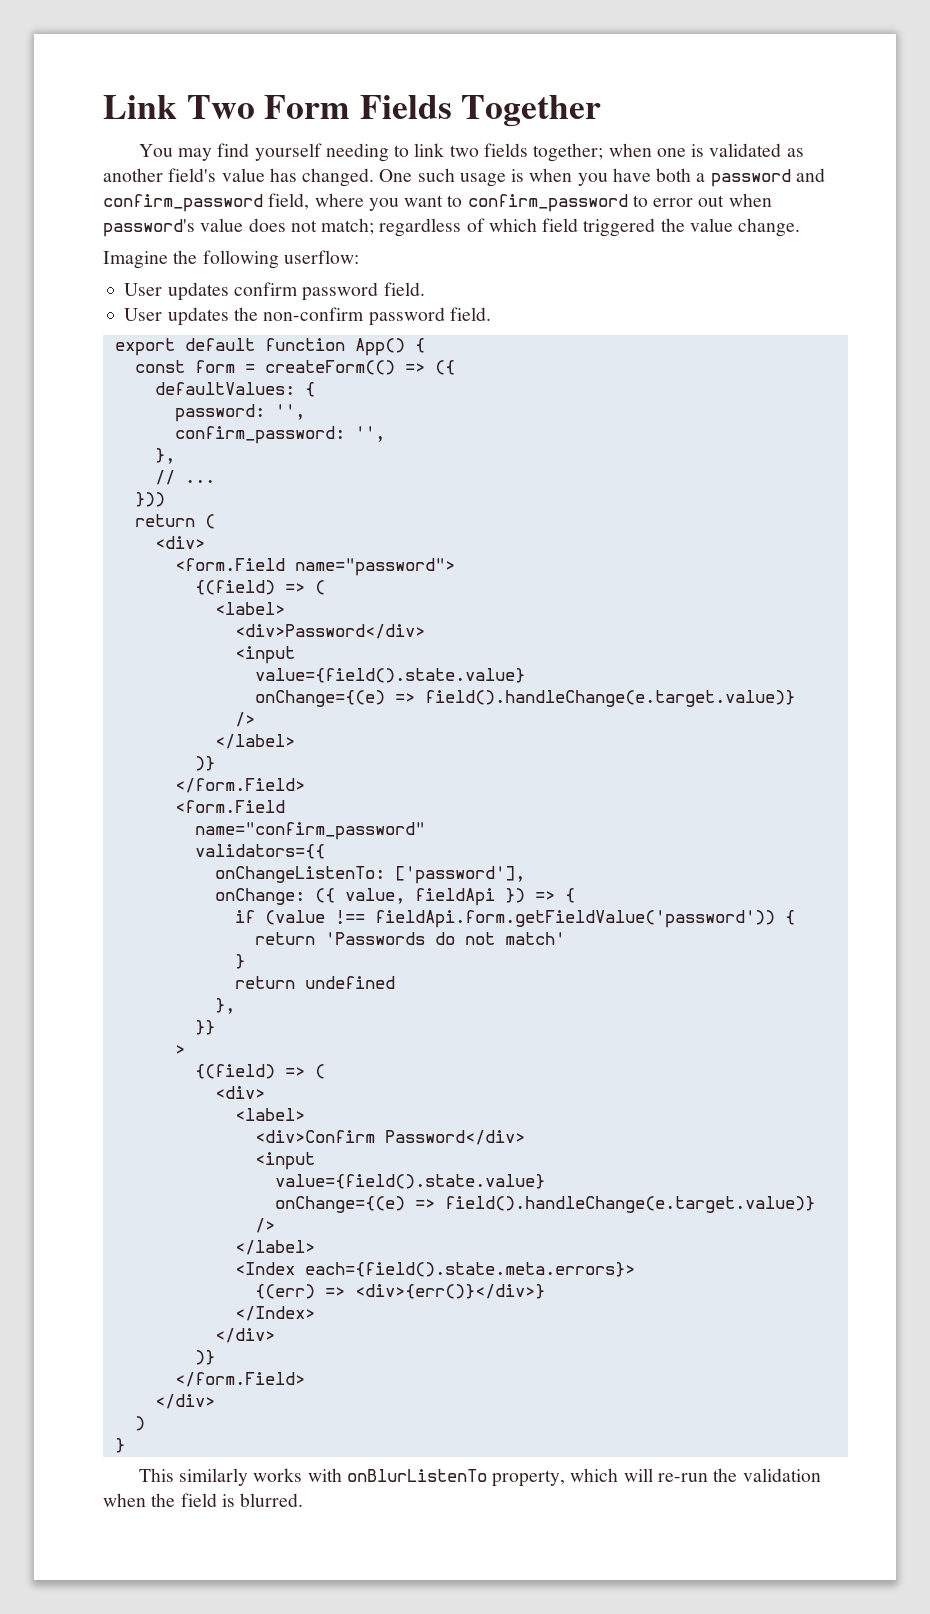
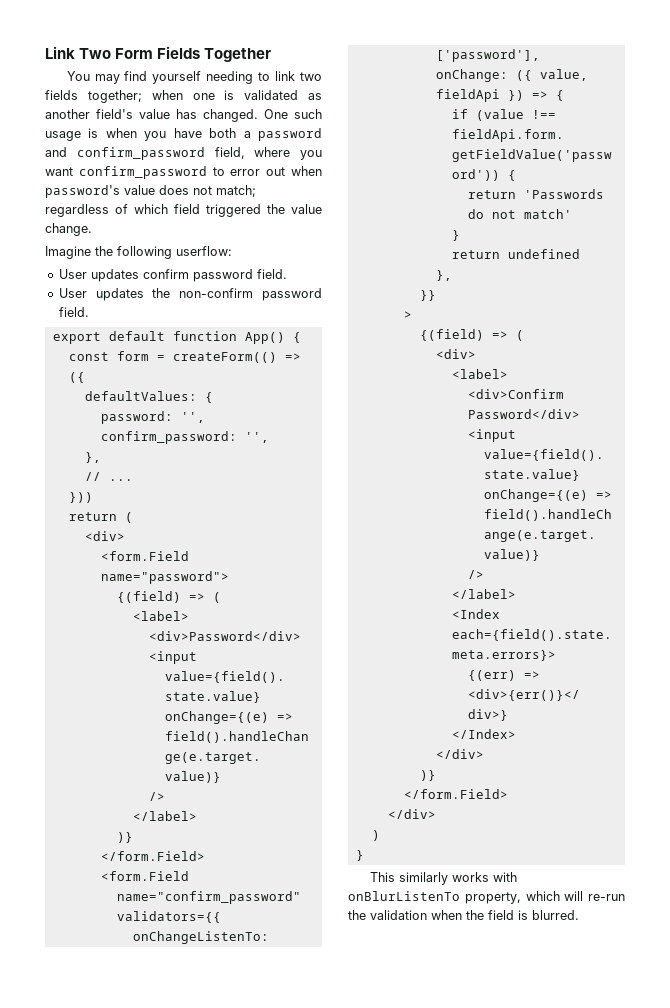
[447,195,463,207] to -> (73, 171) none

